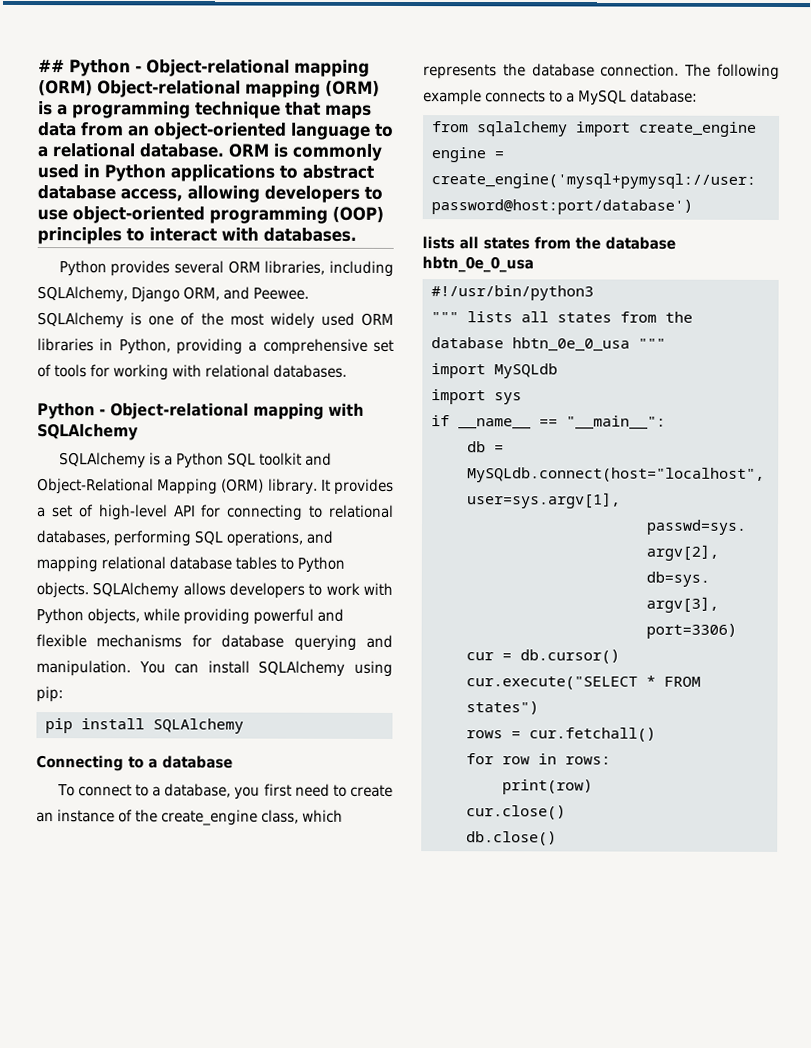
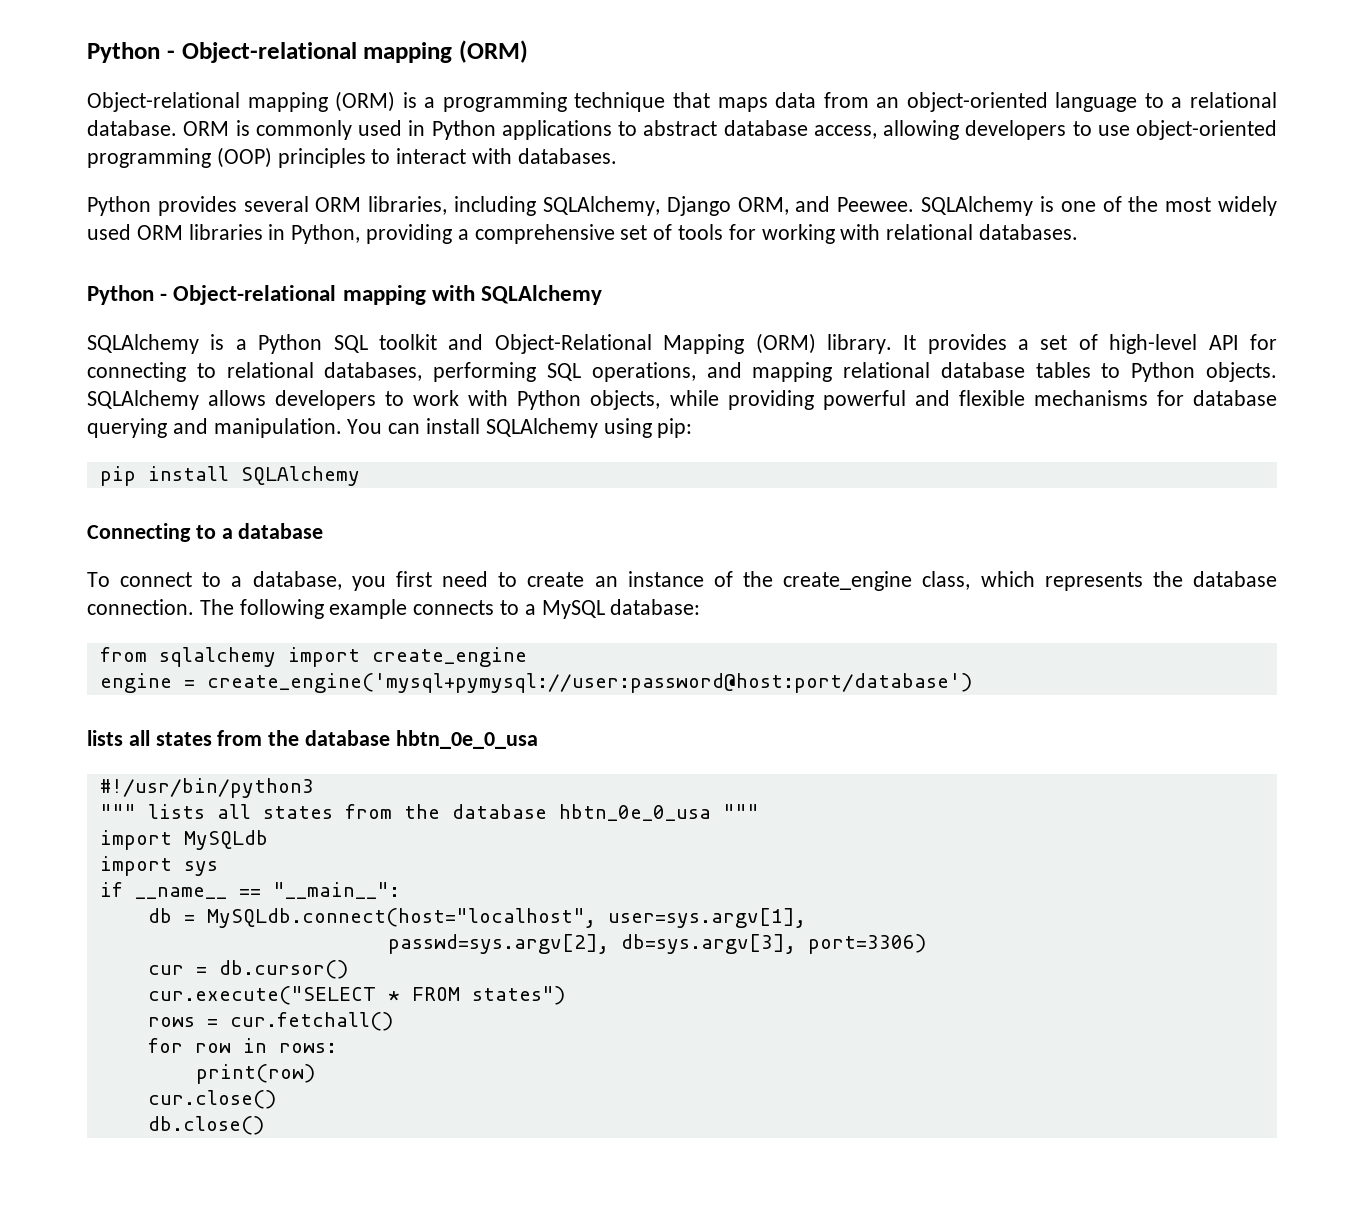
[38,59,65,73] ## -> (87, 52) none
(93, 88) none -> (528, 51) //

